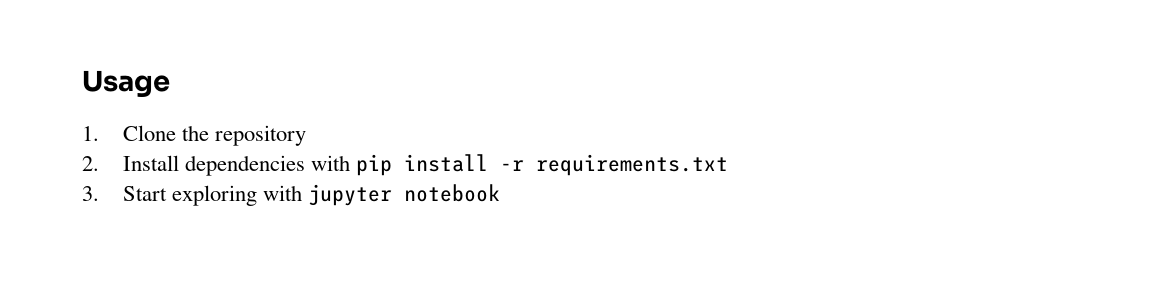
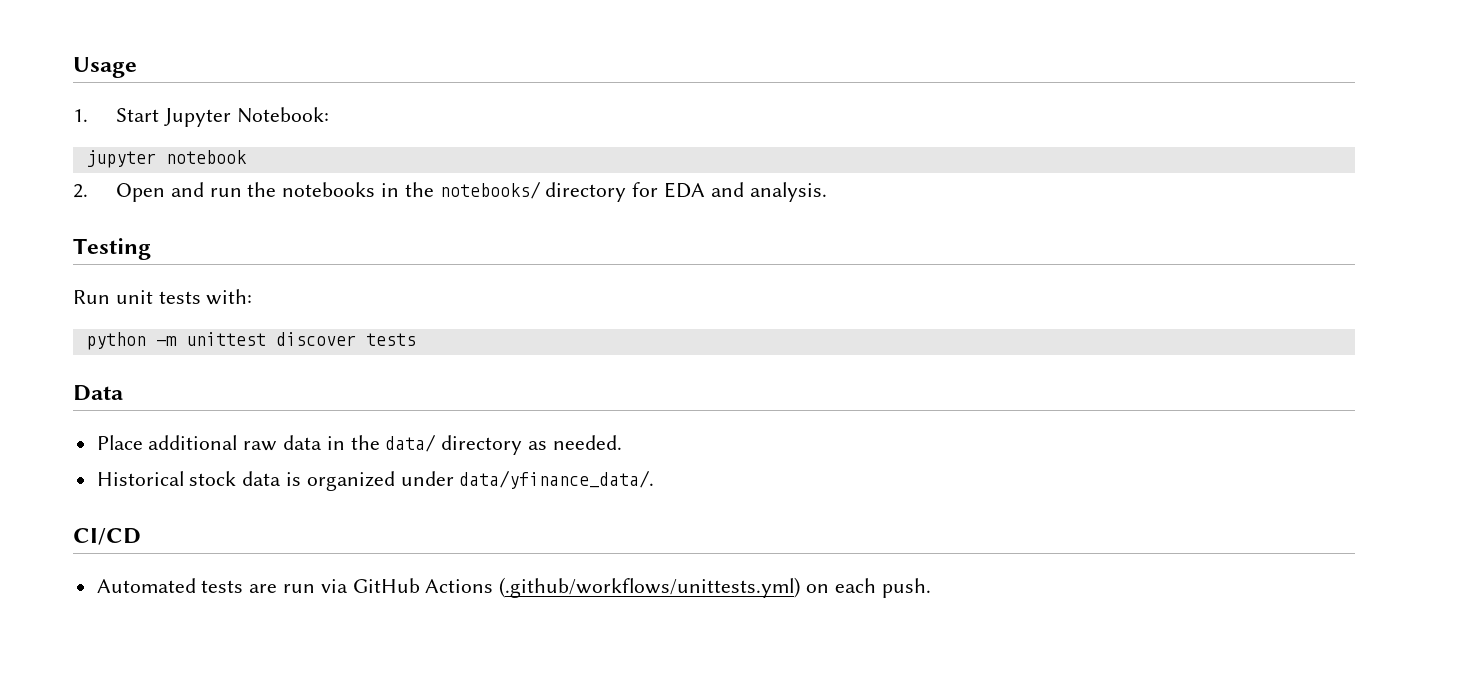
[122,125,306,146] [82,154,728,176] [82,184,500,206] Clone the repository // 2. Install dependencies with pip install -r requirements.txt // 3. Start exploring with jupyter notebook -> [115,107,329,127] [85,150,247,168] [73,181,827,202] [73,238,151,260] [73,289,253,305] [85,332,416,350] [73,385,123,401] [96,434,622,455] [96,470,655,491] [73,528,141,545] [96,577,931,598] Start Jupyter Notebook: // jupyter notebook // 2. Open and run the notebooks in the notebooks/ directory for EDA and analysis. // Testing // Run unit tests with: // python -m unittest discover tests // Data // Place additional raw data in the data/ directory as needed. // Historical stock data is organized under data/yfinance_data/. // CI/CD // Automated tests are run via GitHub Actions (.github/workflows/unittests.yml) on each push.

